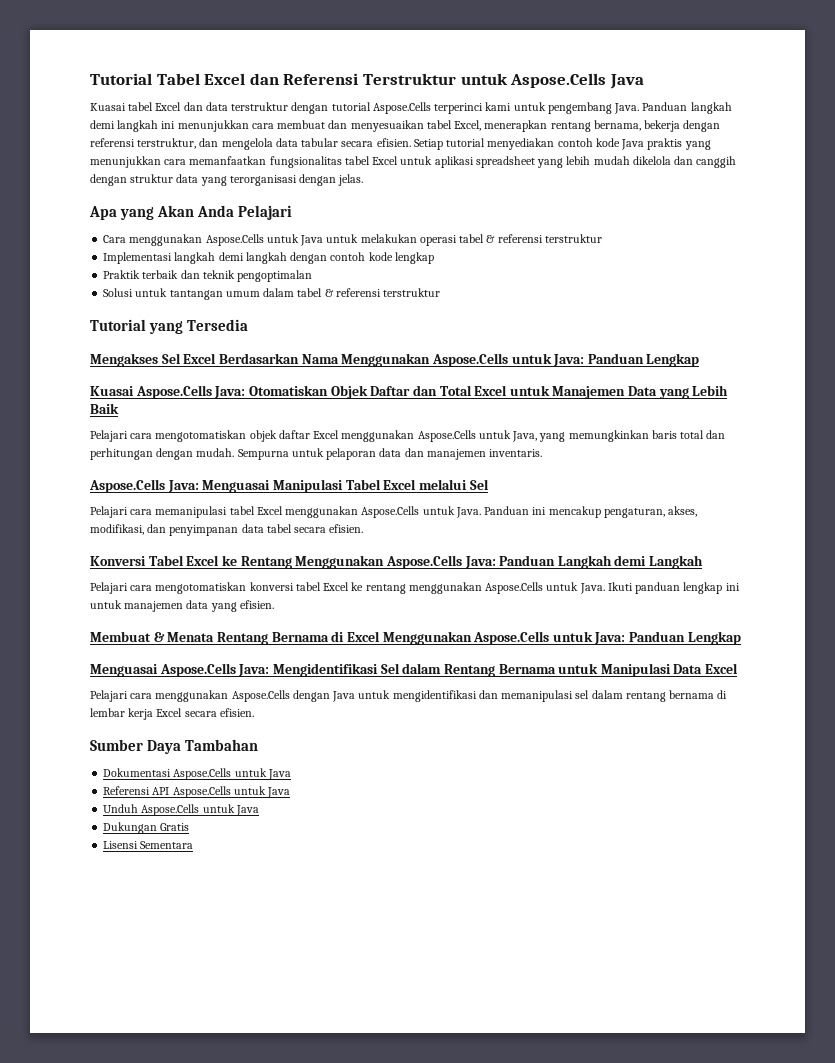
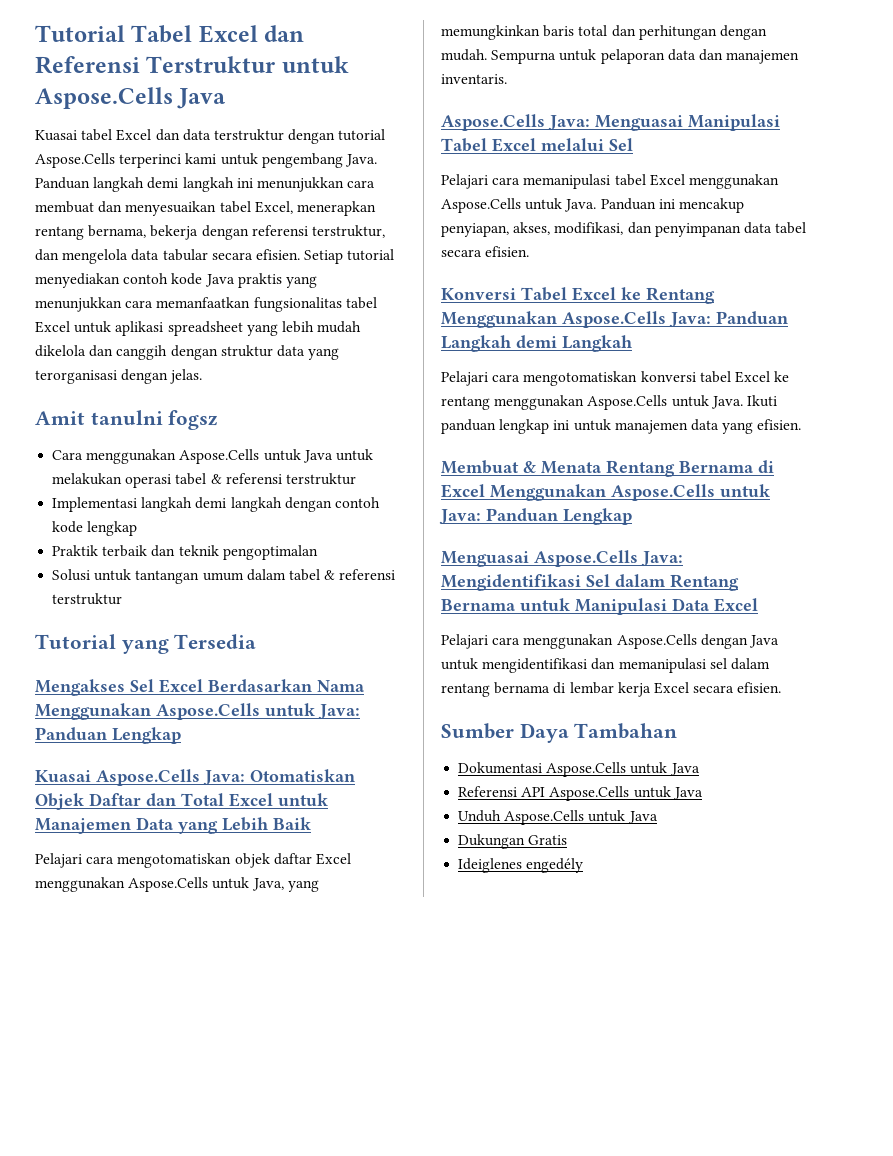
[89,205,293,220] Apa yang Akan Anda Pelajari -> [35,410,218,430] Amit tanulni fogsz
[603,508,665,518] pengaturan, -> [441,223,509,237] penyiapan,
[103,841,194,849] Lisensi Sementara -> [458,858,584,873] Ideiglenes engedély

